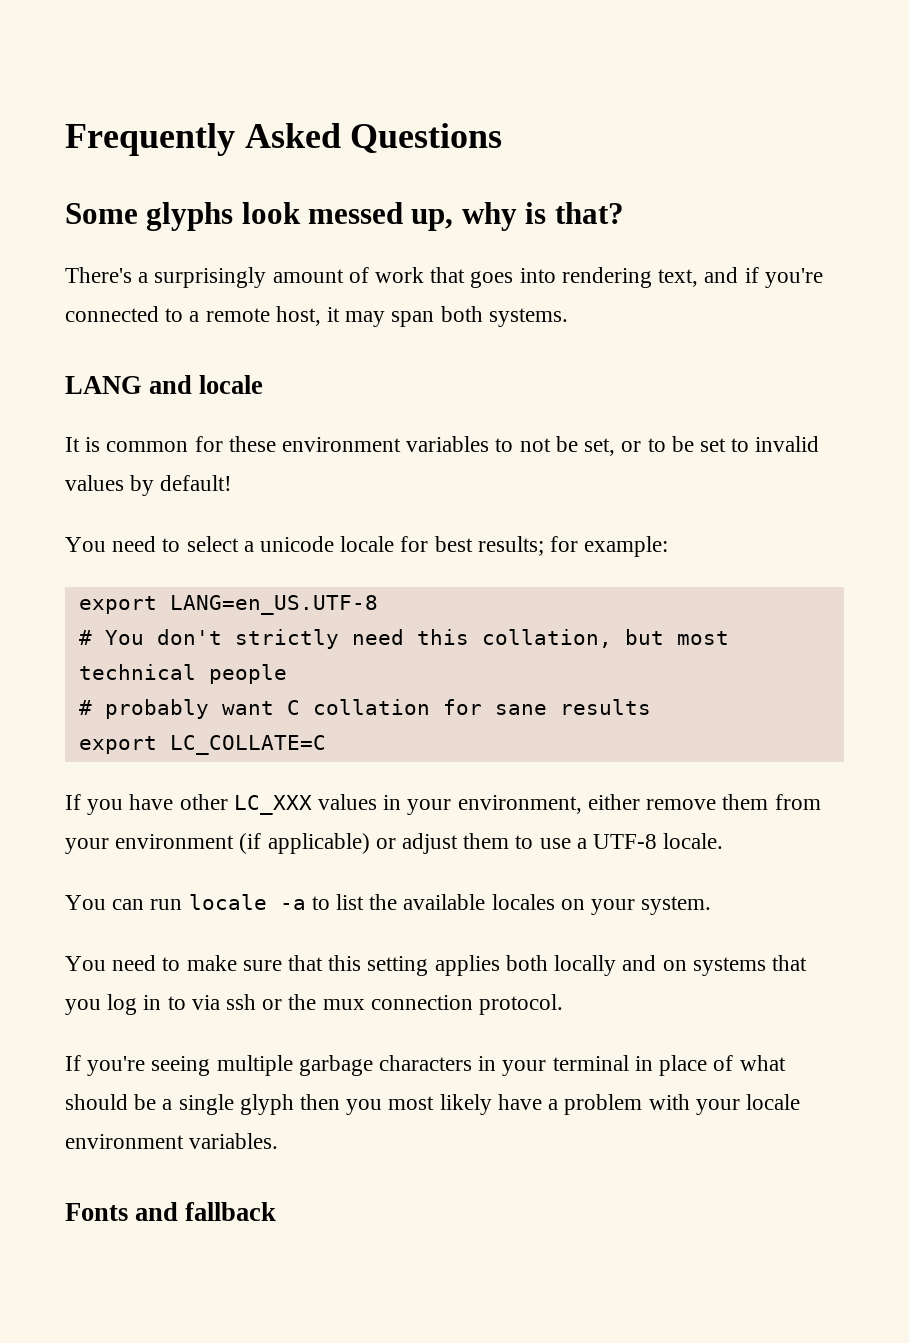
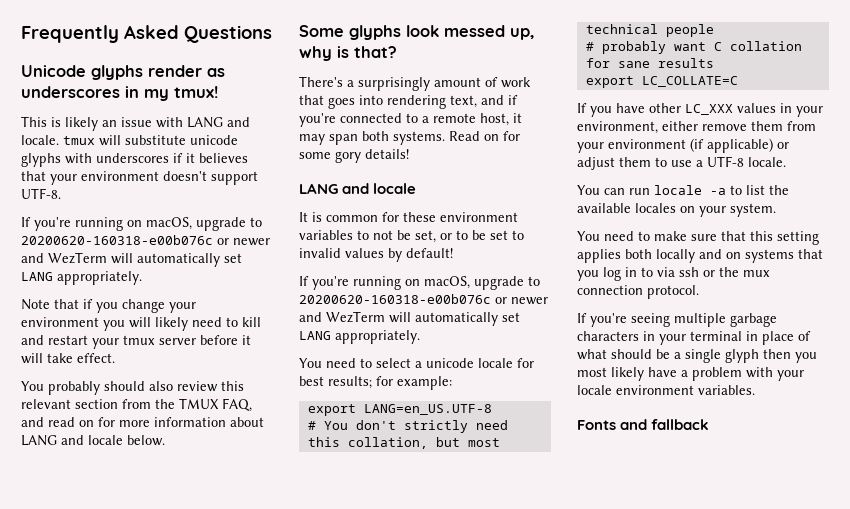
(503, 138) none -> [21,65,225,80] [21,86,218,101] [21,116,250,131] [21,135,238,146] [21,153,248,167] [21,171,258,185] [21,188,61,199] [21,217,262,231] [21,235,270,246] [21,252,242,267] [21,271,142,285] [21,299,196,313] [21,317,261,331] [21,335,251,349] [21,353,115,364] [21,381,244,395] [21,398,252,412] [21,417,264,427] [21,435,165,446] // Unicode glyphs render as underscores in my tmux! // This is likely an issue with LANG and locale. tmux will substitute unicode glyphs with underscores if it believes that your environment doesn't support UTF-8. // If you're running on macOS, upgrade to 20200620-160318-e00b076c or newer and WezTerm will automatically set LANG appropriately. // Note that if you change your environment you will likely need to kill and restart your tmux server before it will take effect. // You probably should also review this relevant section from the TMUX FAQ, and read on for more information about LANG and locale below.
(568, 317) none -> [449,131,520,141] [299,149,409,163] Read on for some gory details!
(233, 483) none -> [299,276,540,290] [299,294,548,305] [299,311,520,326] [299,330,420,344] // If you're running on macOS, upgrade to 20200620-160318-e00b076c or newer and WezTerm will automatically set LANG appropriately.

